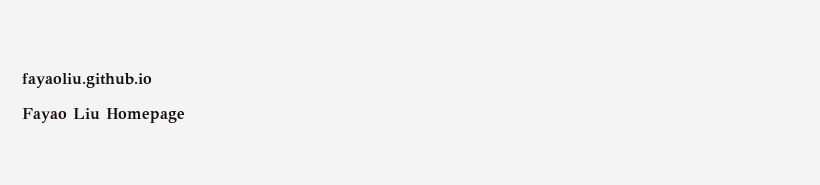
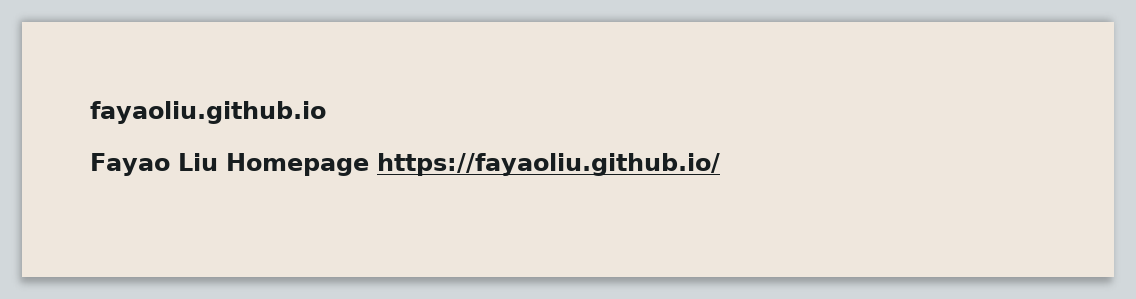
(185, 115) none -> [376,153,720,176] https://fayaoliu.github.io/

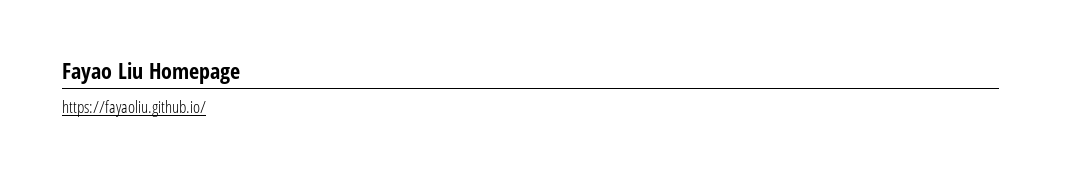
[90,101,326,124] fayaoliu.github.io // -> (62, 73) none
(369, 164) none -> (240, 73) //

